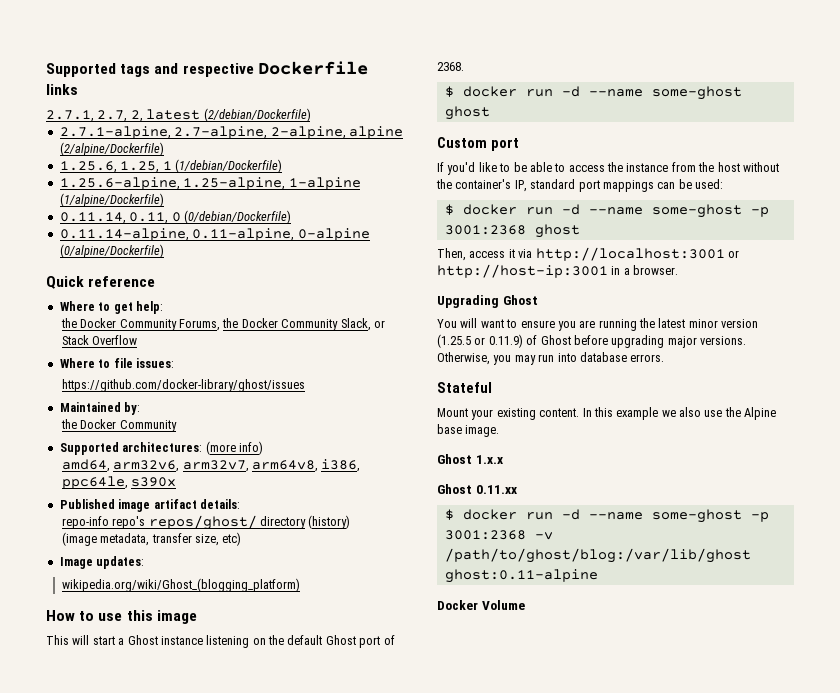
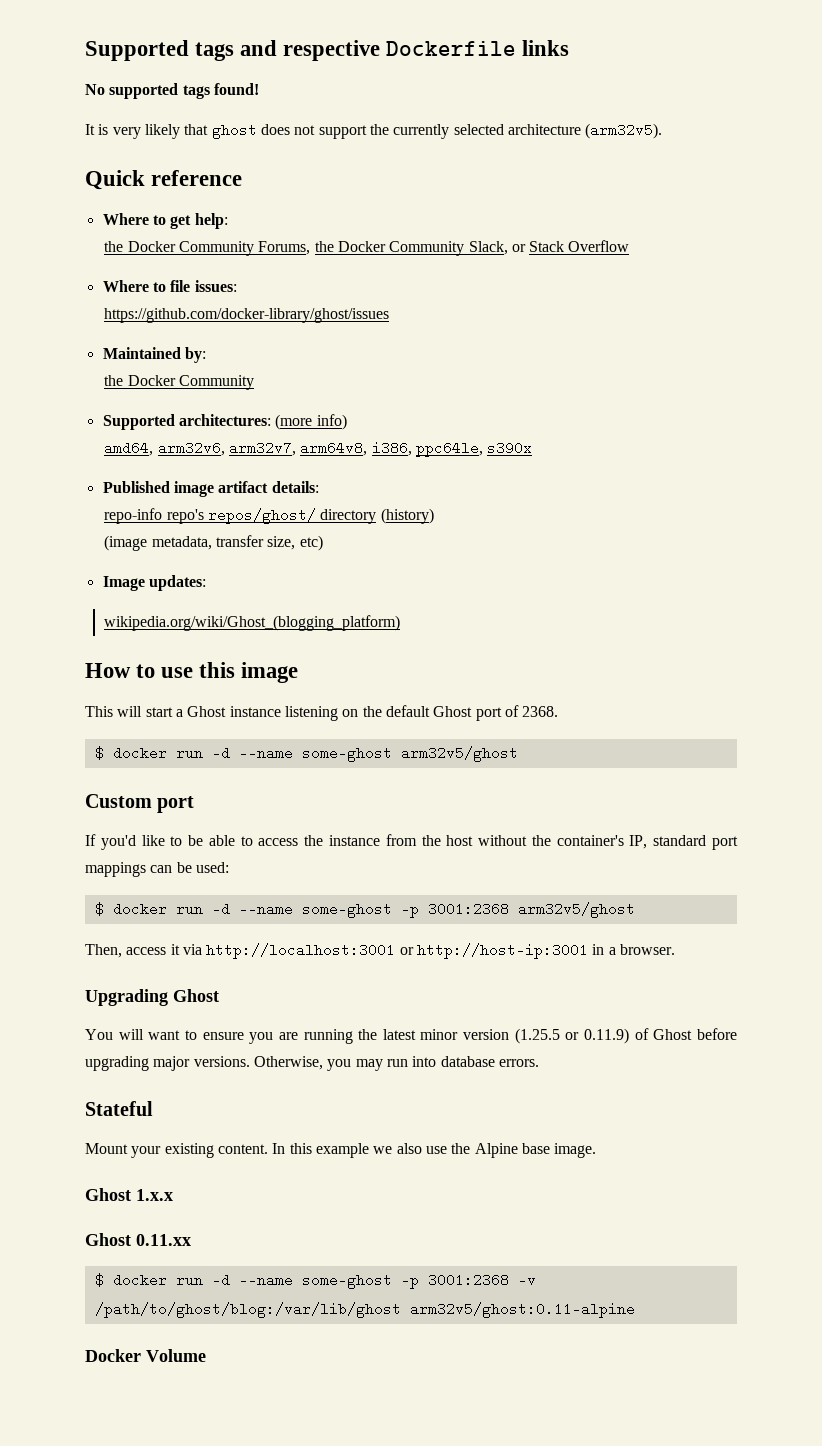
[46,108,311,122] [59,126,403,139] [59,142,164,156] [59,159,282,173] [59,177,361,190] [59,193,164,207] [59,210,291,224] [59,228,370,241] [59,244,164,258] 2.7.1, 2.7, 2, latest (2/debian/Dockerfile) // 2.7.1-alpine, 2.7-alpine, 2-alpine, alpine (2/alpine/Dockerfile) // 1.25.6, 1.25, 1 (1/debian/Dockerfile) // 1.25.6-alpine, 1.25-alpine, 1-alpine (1/alpine/Dockerfile) // 0.11.14, 0.11, 0 (0/debian/Dockerfile) // 0.11.14-alpine, 0.11-alpine, 0-alpine (0/alpine/Dockerfile) -> [85,83,259,99] [85,123,663,139] No supported tags found! // It is very likely that ghost does not support the currently selected architecture (arm32v5).
[444,106,490,120] ghost -> [400,746,518,762] arm32v5/ghost
[534,224,580,238] ghost -> [517,902,635,918] arm32v5/ghost
[444,569,598,583] ghost:0.11-alpine -> [409,1302,635,1318] arm32v5/ghost:0.11-alpine

